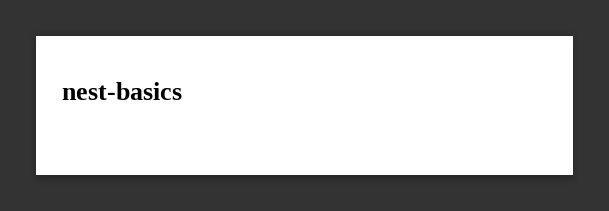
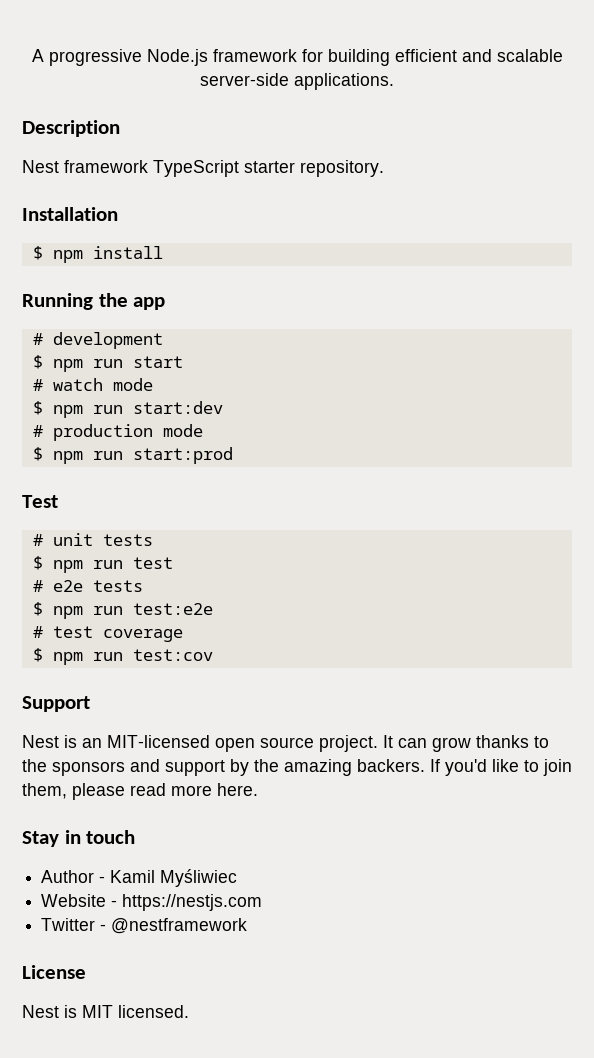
[62,82,182,100] nest-basics -> [31,49,563,66] [200,73,394,90] [22,120,120,137] [22,160,384,177] [22,207,118,221] [32,246,163,263] [22,293,166,310] [32,332,163,349] [32,355,183,372] [32,378,153,391] [32,401,223,418] [32,424,203,441] [32,447,233,464] [22,495,58,508] [32,533,153,546] [32,556,173,573] [32,580,143,592] [32,602,213,619] [32,626,183,642] [32,648,213,665] [22,696,90,712] [22,735,549,752] [22,759,572,776] [22,783,258,800] [22,830,136,847] [41,869,238,887] [41,894,263,911] [41,918,248,934] [22,965,86,979] [22,1005,189,1018] A progressive Node.js framework for building efficient and scalable server-side applications. // Description // Nest framework TypeScript starter repository. // Installation // $ npm install // Running the app // # development // $ npm run start // # watch mode // $ npm run start:dev // # production mode // $ npm run start:prod // Test // # unit tests // $ npm run test // # e2e tests // $ npm run test:e2e // # test coverage // $ npm run test:cov // Support // Nest is an MIT-licensed open source project. It can grow thanks to the sponsors and support by the amazing backers. If you'd like to join them, please read more here. // Stay in touch // Author - Kamil Myśliwiec // Website - https://nestjs.com // Twitter - @nestframework // License // Nest is MIT licensed.

